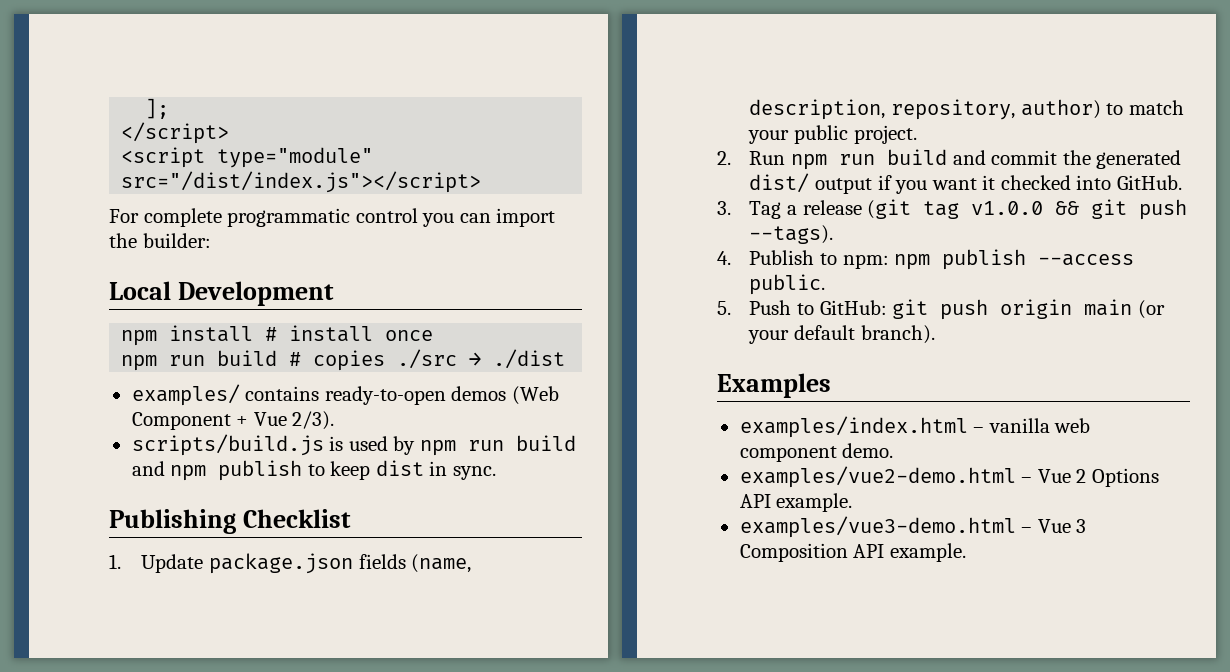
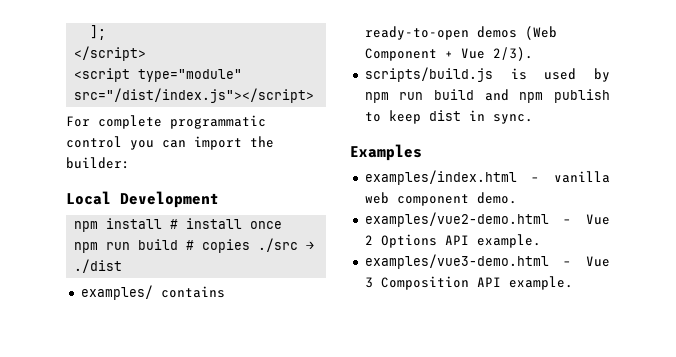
[109,509,351,534] [109,553,472,574] [749,99,1184,120] [748,125,917,144] [717,149,1182,170] [749,173,1182,194] [717,199,1188,220] [749,225,834,244] [717,249,1135,270] [749,274,826,295] [717,299,1165,320] [748,325,935,344] // Publishing Checklist // 1. Update package.json fields (name, description, repository, author) to match your public project. // 2. Run npm run build and commit the generated dist/ output if you want it checked into GitHub. // 3. Tag a release (git tag v1.0.0 && git push --tags). // 4. Publish to npm: npm publish --access public. // 5. Push to GitHub: git push origin main (or your default branch). -> (533, 119) none

